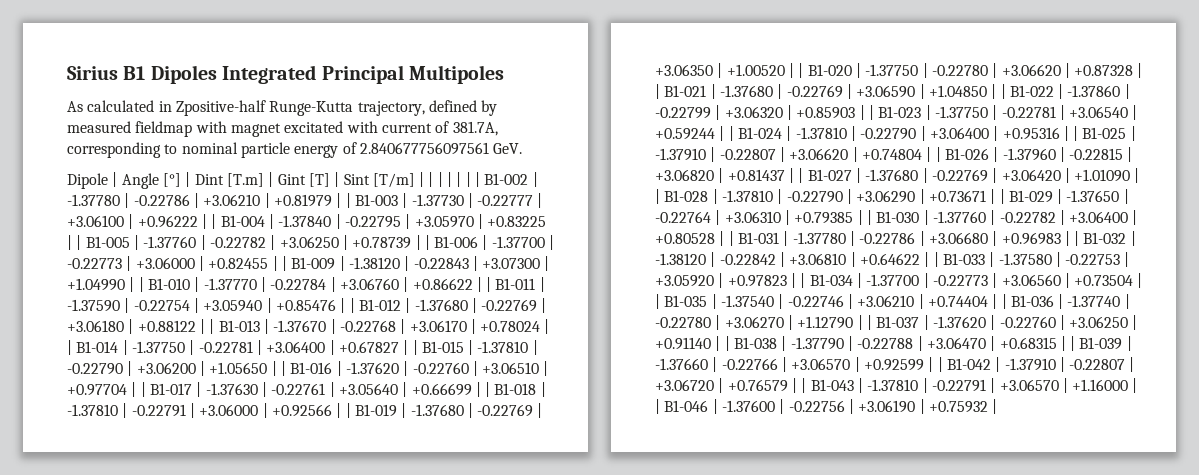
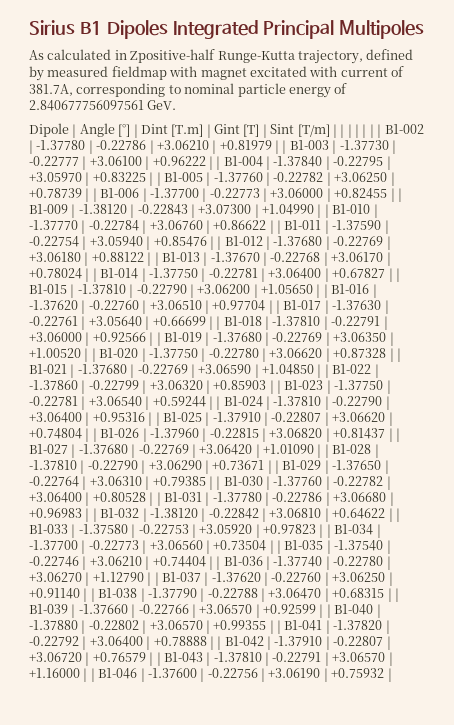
(943, 364) none -> [334,604,381,618] [29,620,390,634] [29,636,222,650] B1-040 | -1.37880 | -0.22802 | +3.06570 | +0.99355 | | B1-041 | -1.37820 | -0.22792 | +3.06400 | +0.78888 | |

